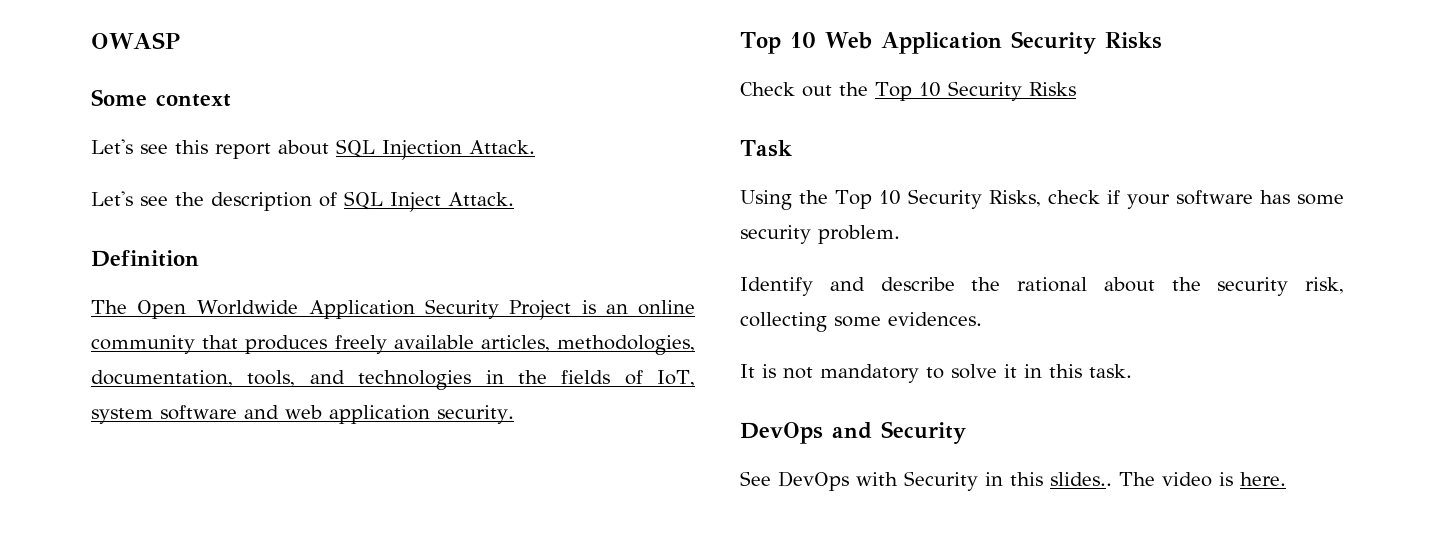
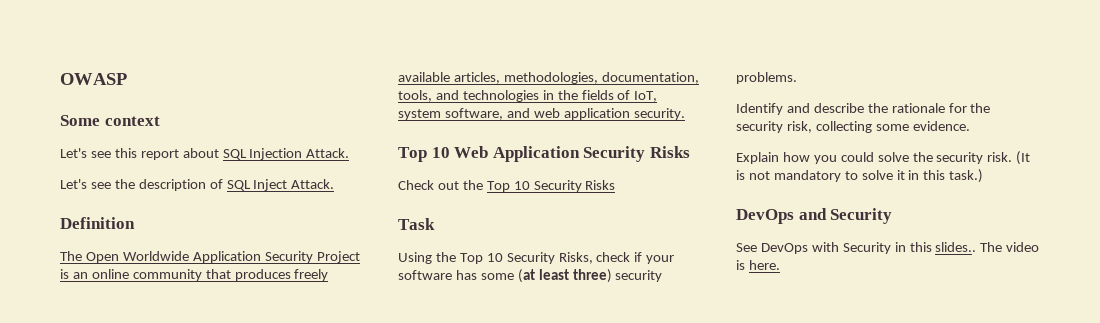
[160,405,237,420] software -> [444,108,503,120] software,
[740,225,900,244] security problem. -> [517,269,663,283] [736,72,797,84] (at least three) security problems.
[1017,277,1155,292] rational about -> [891,103,967,113] rationale for
[888,312,982,326] [740,364,755,378] evidences. // It -> [912,121,970,131] [736,151,1031,165] evidence. // Explain how you could solve the security risk. (It
[1089,364,1132,378] task. -> [949,169,984,183] task.)

